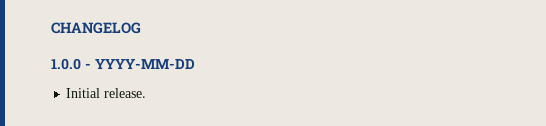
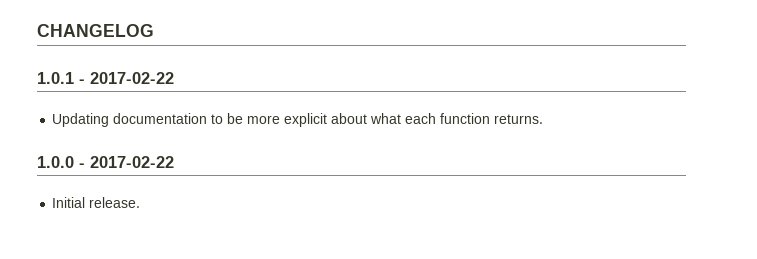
(141, 28) none -> [37,72,174,84] [52,113,544,127] // 1.0.1 - 2017-02-22 // Updating documentation to be more explicit about what each function returns.
[94,59,195,69] YYYY-MM-DD -> [90,156,174,168] 2017-02-22

